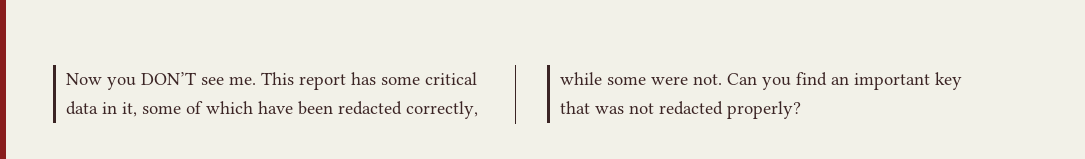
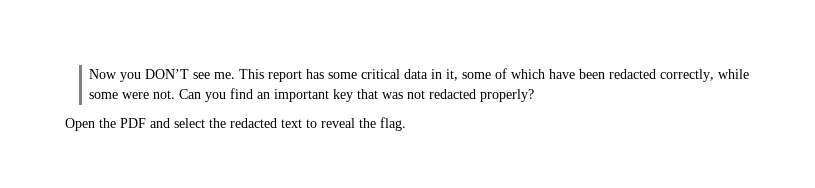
(801, 110) none -> [65,117,406,131] // Open the PDF and select the redacted text to reveal the flag.

